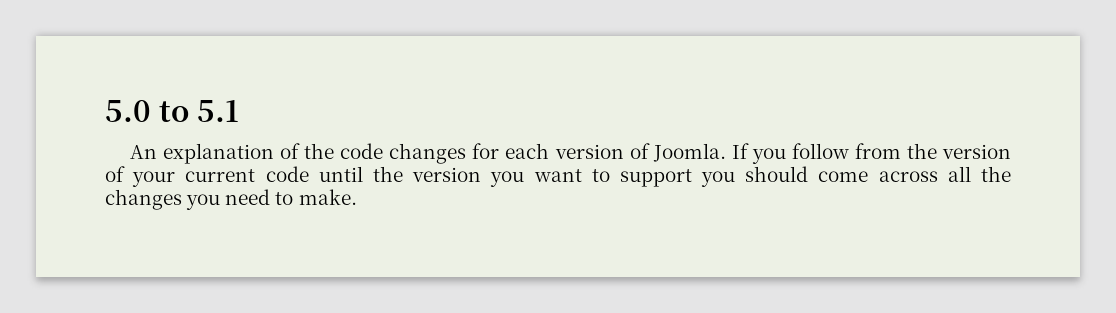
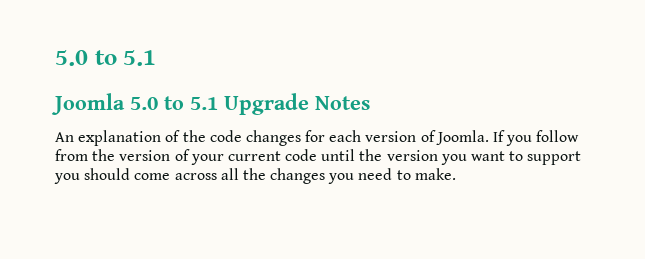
[105,100,239,122] 5.0 to 5.1 -> [55,50,157,66] [51,93,370,115] 5.0 to 5.1 // Joomla 5.0 to 5.1 Upgrade Notes

